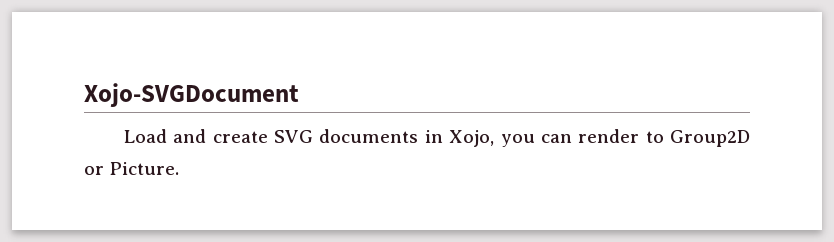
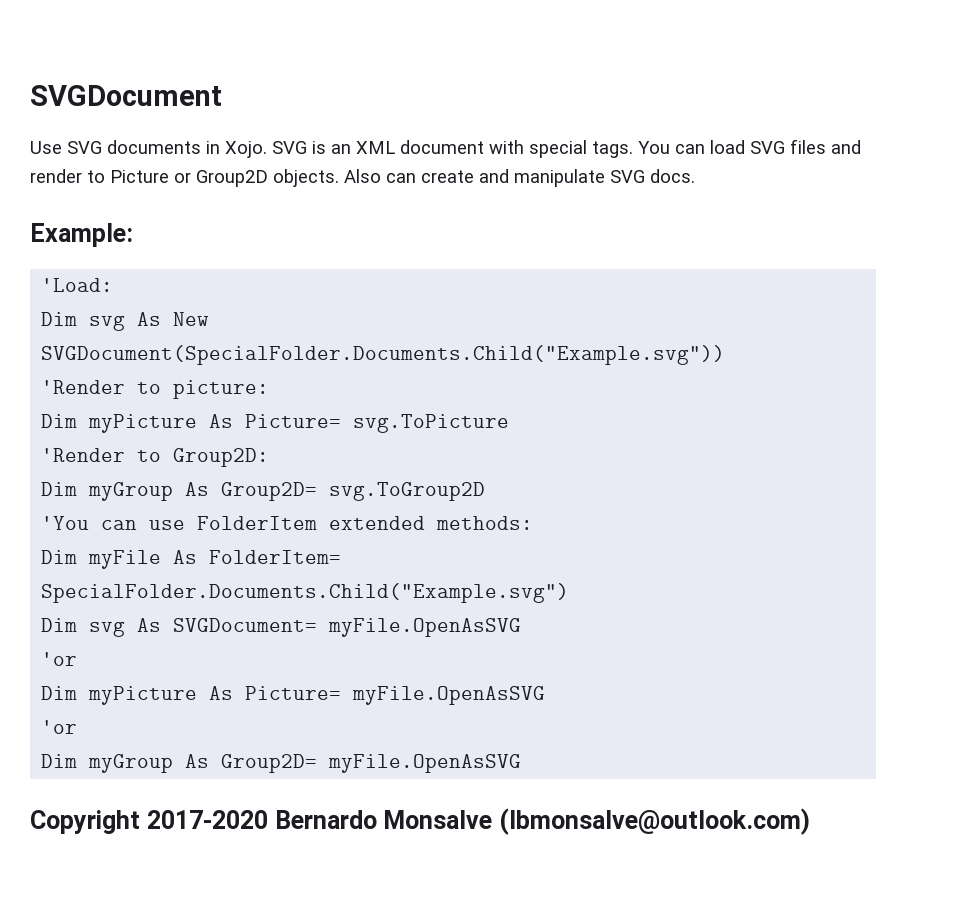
[84,83,299,107] [123,129,750,147] [84,162,180,175] Xojo-SVGDocument // Load and create SVG documents in Xojo, you can render to Group2D or Picture. -> [30,85,222,106] [30,139,861,158] [30,169,695,187] [30,223,133,247] [41,278,114,292] [41,312,210,331] [41,345,726,365] [41,380,270,399] [41,414,510,433] [41,448,270,467] [41,482,486,501] [41,516,534,530] [41,550,342,569] [41,583,570,603] [41,618,522,637] [41,652,78,666] [41,686,546,705] [41,720,78,734] [41,754,522,773] [30,808,810,835] SVGDocument // Use SVG documents in Xojo. SVG is an XML document with special tags. You can load SVG files and render to Picture or Group2D objects. Also can create and manipulate SVG docs. // Example: // 'Load: // Dim svg As New SVGDocument(SpecialFolder.Documents.Child("Example.svg")) // 'Render to picture: // Dim myPicture As Picture= svg.ToPicture // 'Render to Group2D: // Dim myGroup As Group2D= svg.ToGroup2D // 'You can use FolderItem extended methods: // Dim myFile As FolderItem= SpecialFolder.Documents.Child("Example.svg") // Dim svg As SVGDocument= myFile.OpenAsSVG // 'or // Dim myPicture As Picture= myFile.OpenAsSVG // 'or // Dim myGroup As Group2D= myFile.OpenAsSVG // Copyright 2017-2020 Bernardo Monsalve (lbmonsalve@outlook.com)

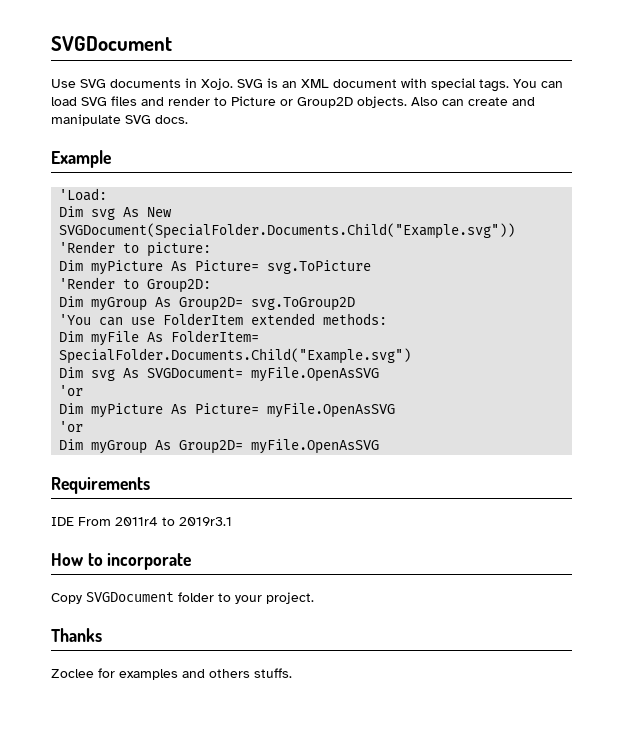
[30,223,133,247] Example: -> [51,150,111,168] Example
[30,808,810,835] Copyright 2017-2020 Bernardo Monsalve (lbmonsalve@outlook.com) -> [51,477,150,494] [51,517,232,526] [51,553,192,570] [51,592,314,604] [51,628,102,642] [51,668,292,680] Requirements // IDE From 2011r4 to 2019r3.1 // How to incorporate // Copy SVGDocument folder to your project. // Thanks // Zoclee for examples and others stuffs.

